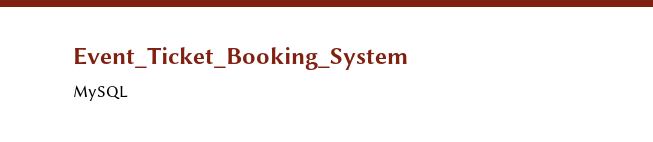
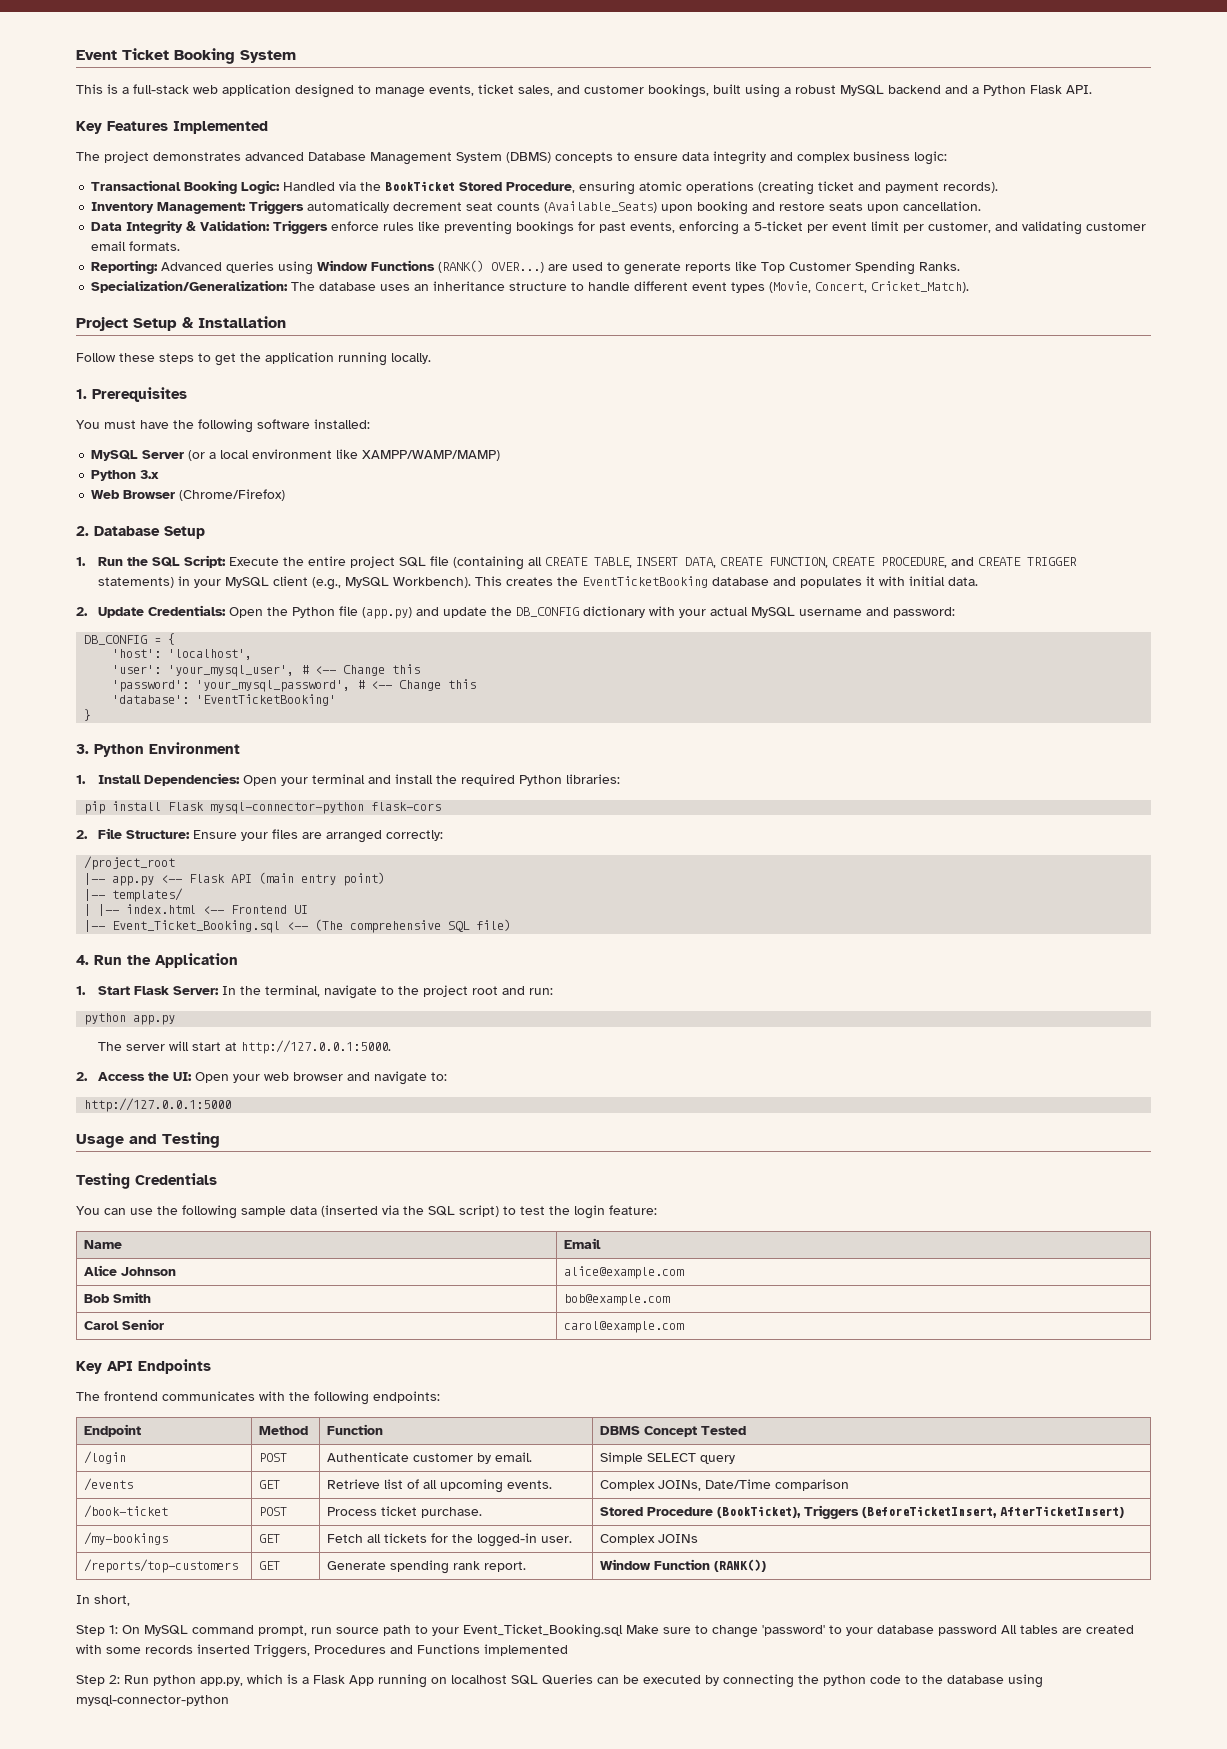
[73,47,408,70] [73,85,128,101] Event_Ticket_Booking_System // MySQL -> [76,48,296,64] [76,84,1092,98] [76,121,268,134] [76,151,947,165] [91,180,999,195] [91,200,982,215] [91,220,1147,235] [91,241,181,251] [91,260,961,275] [91,280,970,293] [76,316,286,331] [76,352,431,366] [76,387,187,402] [76,419,370,433] [91,449,501,461] [91,470,160,481] [91,489,286,501] [76,526,205,539] [76,555,1078,570] [98,576,979,590] [76,605,956,619] [84,633,176,645] [112,649,253,660] [112,664,421,677] [112,679,477,692] [112,694,337,706] [84,709,92,721] [76,742,240,757] [76,773,621,786] [84,801,442,814] [76,828,444,843] [84,856,176,870] [84,872,386,886] [84,888,184,902] [84,904,309,916] [84,919,512,933] [76,953,238,968] [76,985,554,999] [84,1013,176,1025] [98,1040,392,1054] [76,1071,448,1085] [84,1098,232,1112] [76,1132,220,1148] [76,1173,217,1189] [76,1205,657,1219] [84,1240,123,1249] [564,1238,602,1249] [84,1265,177,1276] [564,1266,685,1279] [84,1292,152,1303] [564,1294,671,1306] [84,1319,165,1330] [564,1321,685,1333] [76,1359,211,1374] [76,1391,440,1405] [84,1424,142,1437] [259,1426,309,1435] [327,1424,384,1435] [600,1426,747,1437] [84,1451,127,1464] [259,1453,288,1462] [327,1452,533,1464] [600,1452,736,1464] [84,1478,134,1491] [259,1480,281,1489] [327,1479,553,1493] [600,1479,850,1491] [84,1505,169,1518] [259,1507,288,1516] [327,1506,483,1518] [600,1505,1125,1519] [84,1532,169,1545] [259,1534,281,1543] [327,1533,573,1547] [600,1534,699,1545] [84,1559,239,1573] [259,1561,281,1570] [327,1560,527,1574] [600,1559,767,1572] [76,1595,130,1606] [76,1624,1134,1638] [76,1644,568,1658] [76,1674,1043,1688] [76,1695,229,1706] Event Ticket Booking System // This is a full-stack web application designed to manage events, ticket sales, and customer bookings, built using a robust MySQL backend and a Python Flask API. // Key Features Implemented // The project demonstrates advanced Database Management System (DBMS) concepts to ensure data integrity and complex business logic: // Transactional Booking Logic: Handled via the BookTicket Stored Procedure, ensuring atomic operations (creating ticket and payment records). // Inventory Management: Triggers automatically decrement seat counts (Available_Seats) upon booking and restore seats upon cancellation. // Data Integrity & Validation: Triggers enforce rules like preventing bookings for past events, enforcing a 5-ticket per event limit per customer, and validating customer email formats. // Reporting: Advanced queries using Window Functions (RANK() OVER...) are used to generate reports like Top Customer Spending Ranks. // Specialization/Generalization: The database uses an inheritance structure to handle different event types (Movie, Concert, Cricket_Match). // Project Setup & Installation // Follow these steps to get the application running locally. // 1. Prerequisites // You must have the following software installed: // MySQL Server (or a local environment like XAMPP/WAMP/MAMP) // Python 3.x // Web Browser (Chrome/Firefox) // 2. Database Setup // 1. Run the SQL Script: Execute the entire project SQL file (containing all CREATE TABLE, INSERT DATA, CREATE FUNCTION, CREATE PROCEDURE, and CREATE TRIGGER statements) in your MySQL client (e.g., MySQL Workbench). This creates the EventTicketBooking database and populates it with initial data. // 2. Update Credentials: Open the Python file (app.py) and update the DB_CONFIG dictionary with your actual MySQL username and password: // DB_CONFIG = { // 'host': 'localhost', // 'user': 'your_mysql_user', # <-- Change this // 'password': 'your_mysql_password', # <-- Change this // 'database': 'EventTicketBooking' // } // 3. Python Environment // 1. Install Dependencies: Open your terminal and install the required Python libraries: // pip install Flask mysql-connector-python flask-cors // 2. File Structure: Ensure your files are arranged correctly: // /project_root // |-- app.py <-- Flask API (main entry point) // |-- templates/ // | |-- index.html <-- Frontend UI // |-- Event_Ticket_Booking.sql <-- (The comprehensive SQL file) // 4. Run the Application // 1. Start Flask Server: In the terminal, navigate to the project root and run: // python app.py // The server will start at http://127.0.0.1:5000. // 2. Access the UI: Open your web browser and navigate to: // http://127.0.0.1:5000 // Usage and Testing // Testing Credentials // You can use the following sample data (inserted via the SQL script) to test the login feature: // Name | Email // Alice Johnson | alice@example.com // Bob Smith | bob@example.com // Carol Senior | carol@example.com // Key API Endpoints // The frontend communicates with the following endpoints: // Endpoint | Method | Function | DBMS Concept Tested // /login | POST | Authenticate customer by email. | Simple SELECT query // /events | GET | Retrieve list of all upcoming events. | Complex JOINs, Date/Time comparison // /book-ticket | POST | Process ticket purchase. | Stored Procedure (BookTicket), Triggers (BeforeTicketInsert, AfterTicketInsert) // /my-bookings | GET | Fetch all tickets for the logged-in user. | Complex JOINs // /reports/top-customers | GET | Generate spending rank report. | Window Function (RANK()) // In short, // Step 1: On MySQL command prompt, run source path to your Event_Ticket_Booking.sql Make sure to change 'password' to your database password All tables are created with some records inserted Triggers, Procedures and Functions implemented // Step 2: Run python app.py, which is a Flask App running on localhost SQL Queries can be executed by connecting the python code to the database using mysql-connector-python

